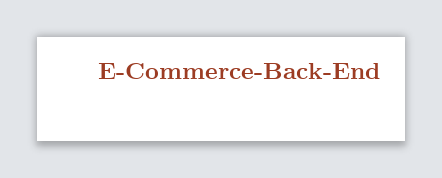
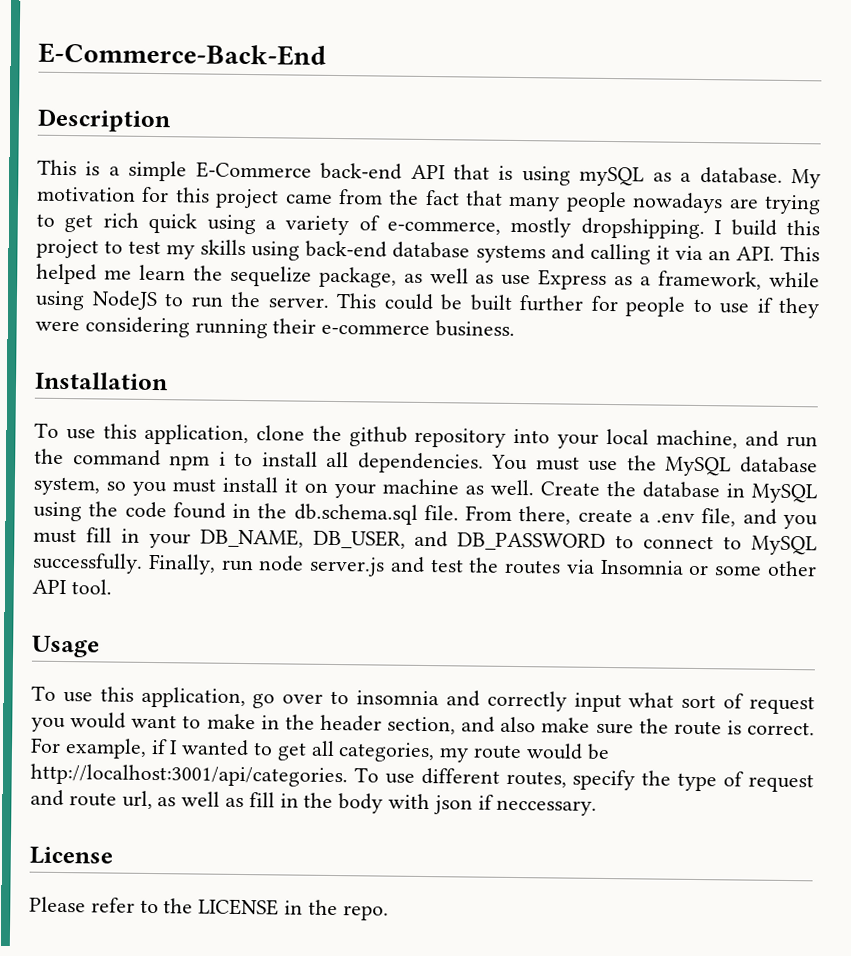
(380, 71) none -> [37,108,172,133] [37,159,822,189] [37,186,821,215] [36,212,820,240] [36,238,821,265] [36,263,821,290] [35,290,819,319] [35,316,516,339] [34,371,169,391] [34,422,818,449] [34,448,819,477] [33,476,817,504] [33,501,818,530] [33,527,817,556] [32,552,817,577] [32,579,112,595] [32,635,100,658] [31,685,816,715] [31,712,815,736] [30,737,610,763] [30,763,815,793] [30,789,598,816] [29,846,113,865] [29,896,389,921] // Description // This is a simple E-Commerce back-end API that is using mySQL as a database. My motivation for this project came from the fact that many people nowadays are trying to get rich quick using a variety of e-commerce, mostly dropshipping. I build this project to test my skills using back-end database systems and calling it via an API. This helped me learn the sequelize package, as well as use Express as a framework, while using NodeJS to run the server. This could be built further for people to use if they were considering running their e-commerce business. // Installation // To use this application, clone the github repository into your local machine, and run the command npm i to install all dependencies. You must use the MySQL database system, so you must install it on your machine as well. Create the database in MySQL using the code found in the db.schema.sql file. From there, create a .env file, and you must fill in your DB_NAME, DB_USER, and DB_PASSWORD to connect to MySQL successfully. Finally, run node server.js and test the routes via Insomnia or some other API tool. // Usage // To use this application, go over to insomnia and correctly input what sort of request you would want to make in the header section, and also make sure the route is correct. For example, if I wanted to get all categories, my route would be http://localhost:3001/api/categories. To use different routes, specify the type of request and route url, as well as fill in the body with json if neccessary. // License // Please refer to the LICENSE in the repo.

